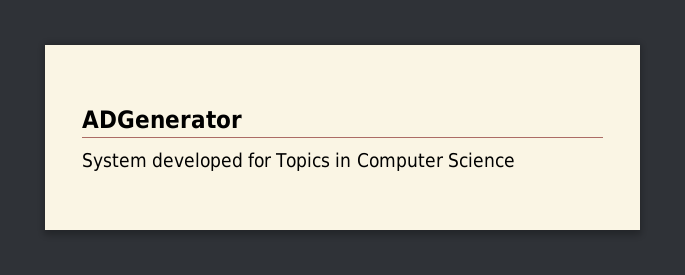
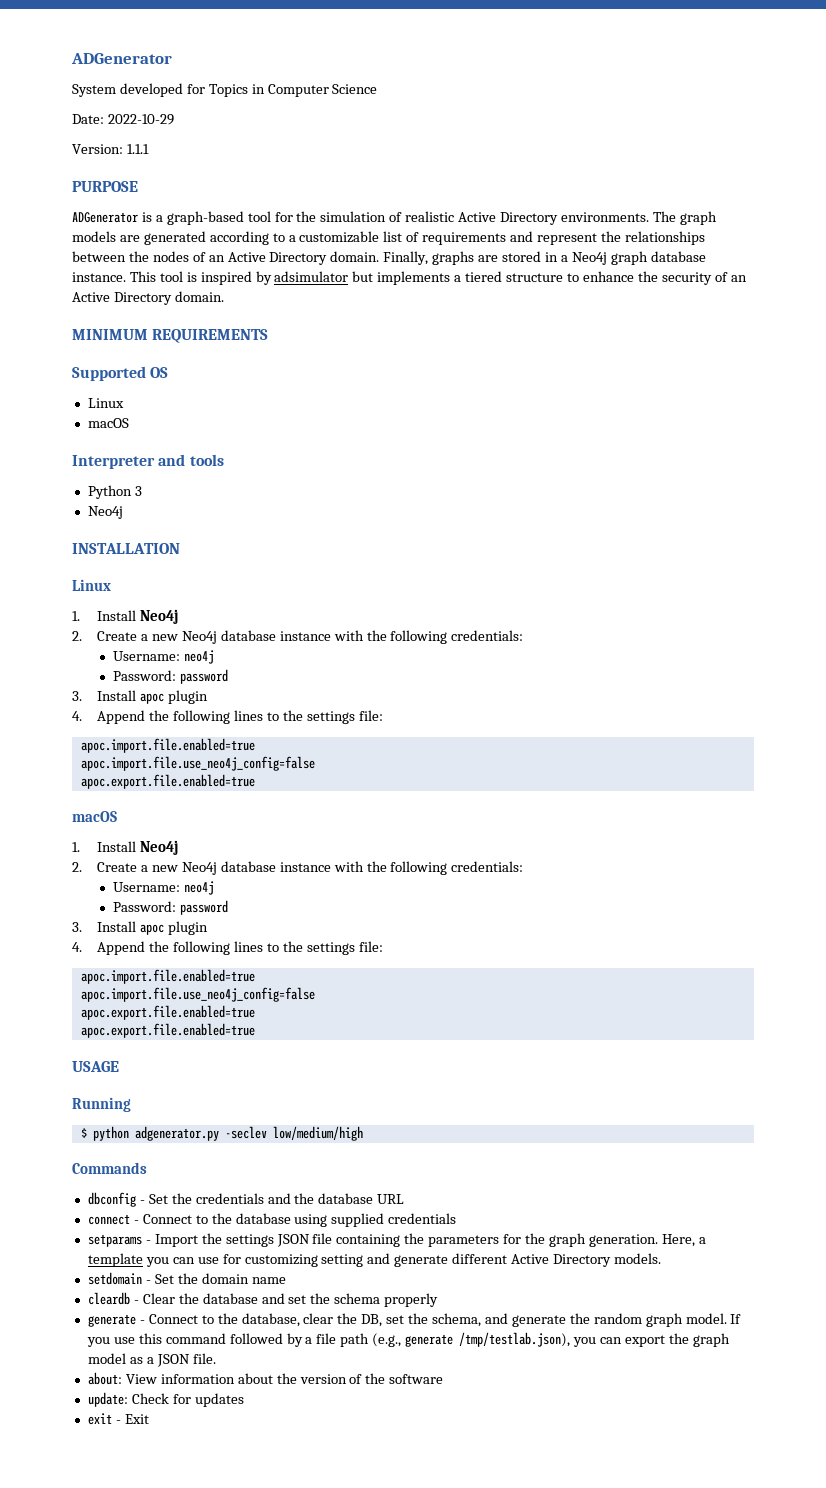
(515, 160) none -> [72,114,174,125] [72,144,149,154] [72,181,138,192] [72,211,717,225] [72,231,705,245] [72,251,706,265] [72,271,747,285] [72,291,224,305] [72,329,269,343] [72,366,169,381] [87,398,124,408] [87,418,129,428] [72,454,224,469] [87,485,142,499] [87,506,123,519] [72,543,180,554] [72,579,111,591] [72,609,179,624] [72,630,524,644] [113,650,215,664] [113,669,229,684] [72,690,208,704] [72,710,383,724] [80,738,255,753] [80,756,315,771] [80,774,255,789] [72,811,117,822] [72,840,179,855] [72,861,524,875] [113,881,215,895] [113,900,229,915] [72,921,208,935] [72,941,383,955] [80,969,255,984] [80,987,315,1002] [80,1005,255,1020] [80,1023,255,1038] [72,1061,119,1072] [72,1097,131,1112] [80,1126,363,1141] [72,1162,147,1174] [87,1192,405,1207] [87,1213,457,1227] [87,1233,706,1247] [87,1253,661,1267] [87,1272,286,1285] [87,1292,439,1307] [87,1313,742,1327] [86,1332,730,1347] [87,1353,216,1367] [87,1372,444,1385] [87,1392,244,1407] [87,1413,149,1425] // Date: 2022-10-29 // Version: 1.1.1 // PURPOSE // ADGenerator is a graph-based tool for the simulation of realistic Active Directory environments. The graph models are generated according to a customizable list of requirements and represent the relationships between the nodes of an Active Directory domain. Finally, graphs are stored in a Neo4j graph database instance. This tool is inspired by adsimulator but implements a tiered structure to enhance the security of an Active Directory domain. // MINIMUM REQUIREMENTS // Supported OS // Linux // macOS // Interpreter and tools // Python 3 // Neo4j // INSTALLATION // Linux // 1. Install Neo4j // 2. Create a new Neo4j database instance with the following credentials: // Username: neo4j // Password: password // 3. Install apoc plugin // 4. Append the following lines to the settings file: // apoc.import.file.enabled=true // apoc.import.file.use_neo4j_config=false // apoc.export.file.enabled=true // macOS // 1. Install Neo4j // 2. Create a new Neo4j database instance with the following credentials: // Username: neo4j // Password: password // 3. Install apoc plugin // 4. Append the following lines to the settings file: // apoc.import.file.enabled=true // apoc.import.file.use_neo4j_config=false // apoc.export.file.enabled=true // apoc.export.file.enabled=true // USAGE // Running // $ python adgenerator.py -seclev low/medium/high // Commands // dbconfig - Set the credentials and the database URL // connect - Connect to the database using supplied credentials // setparams - Import the settings JSON file containing the parameters for the graph generation. Here, a template you can use for customizing setting and generate different Active Directory models. // setdomain - Set the domain name // cleardb - Clear the database and set the schema properly // generate - Connect to the database, clear the DB, set the schema, and generate the random graph model. If you use this command followed by a file path (e.g., generate /tmp/testlab.json), you can export the graph model as a JSON file. // about: View information about the version of the software // update: Check for updates // exit - Exit

